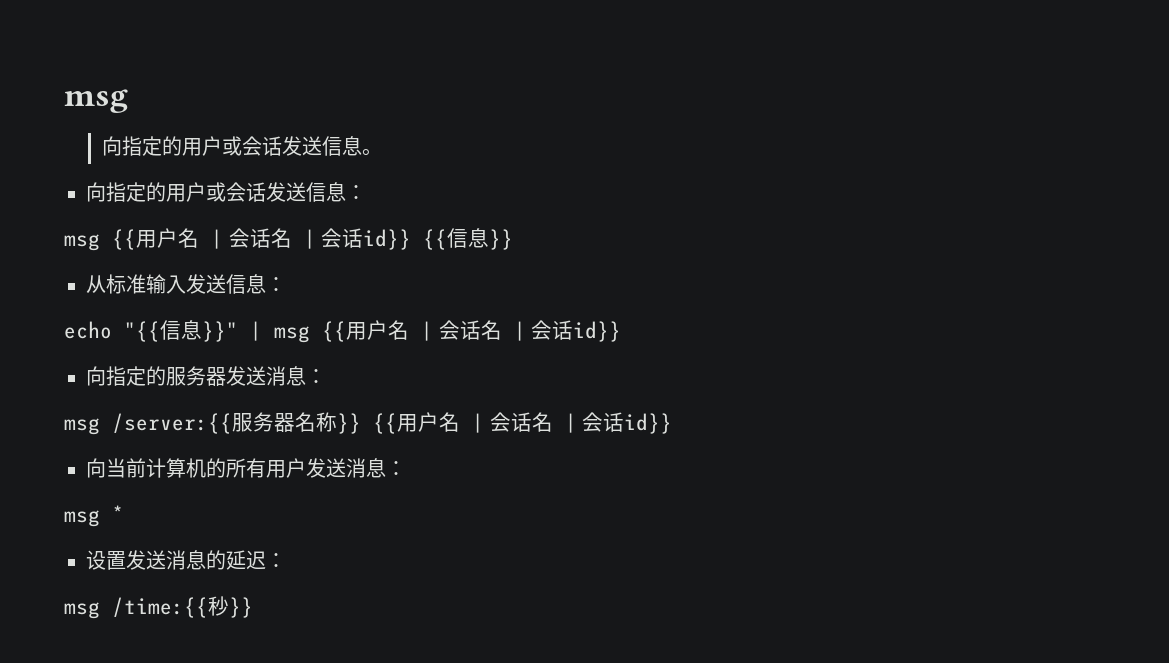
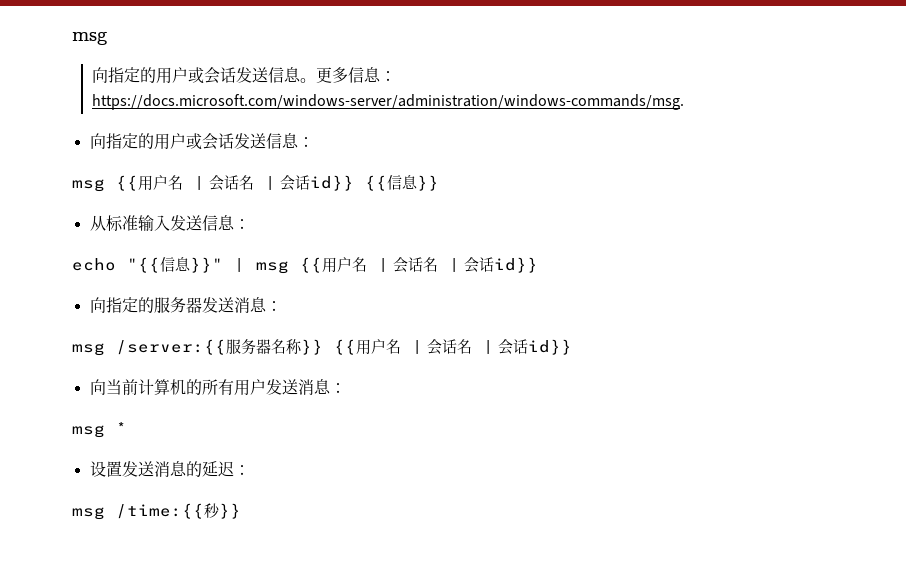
(382, 152) none -> [316,67,397,83] [92,94,685,110] 更多信息：https://docs.microsoft.com/windows-server/administration/windows-commands/msg.

